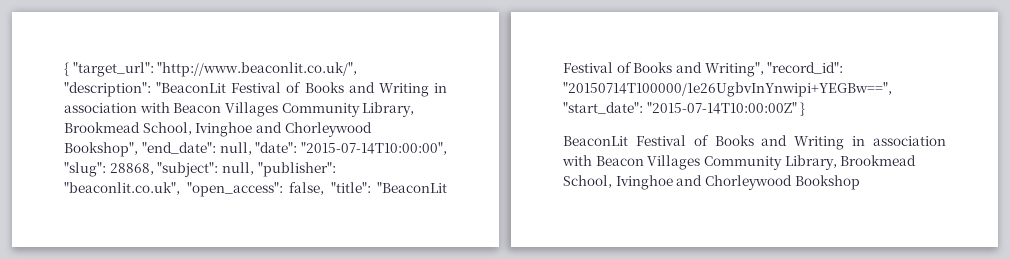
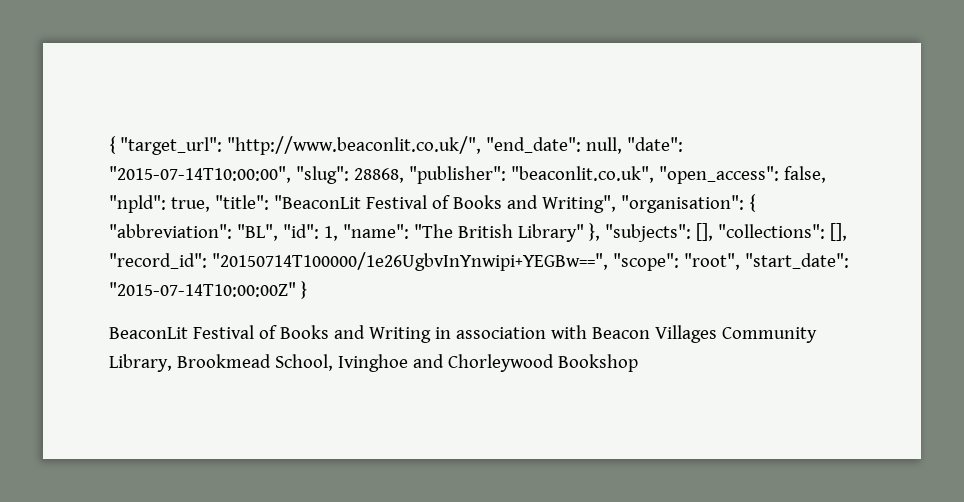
[64,82,448,97] [64,102,415,117] [64,122,372,137] [64,142,138,157] "description": "BeaconLit Festival of Books and Writing in association with Beacon Villages Community Library, Brookmead School, Ivinghoe and Chorleywood Bookshop", -> (481, 145) none
[157,162,254,177] "subject": null, -> (404, 175) none
(324, 188) none -> [109,195,210,213] "npld": true,
[767,62,844,74] [563,82,892,97] "record_id": "20150714T100000/1e26UgbvInYnwipi+YEGBw==", -> [620,194,756,213] [109,223,847,242] [109,252,740,271] "organisation": { "abbreviation": "BL", "id": 1, "name": "The British Library" }, "subjects": [], "collections": [], "record_id": "20150714T100000/1e26UgbvInYnwipi+YEGBw==", "scope": "root",

